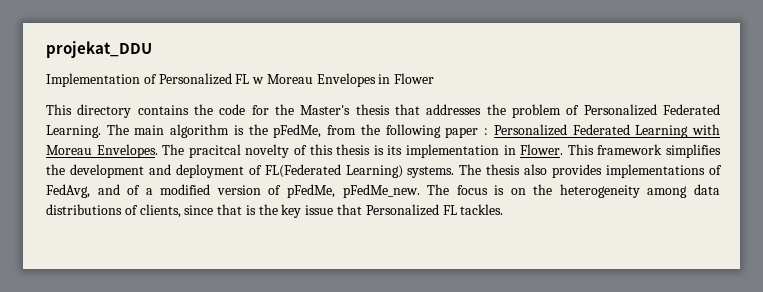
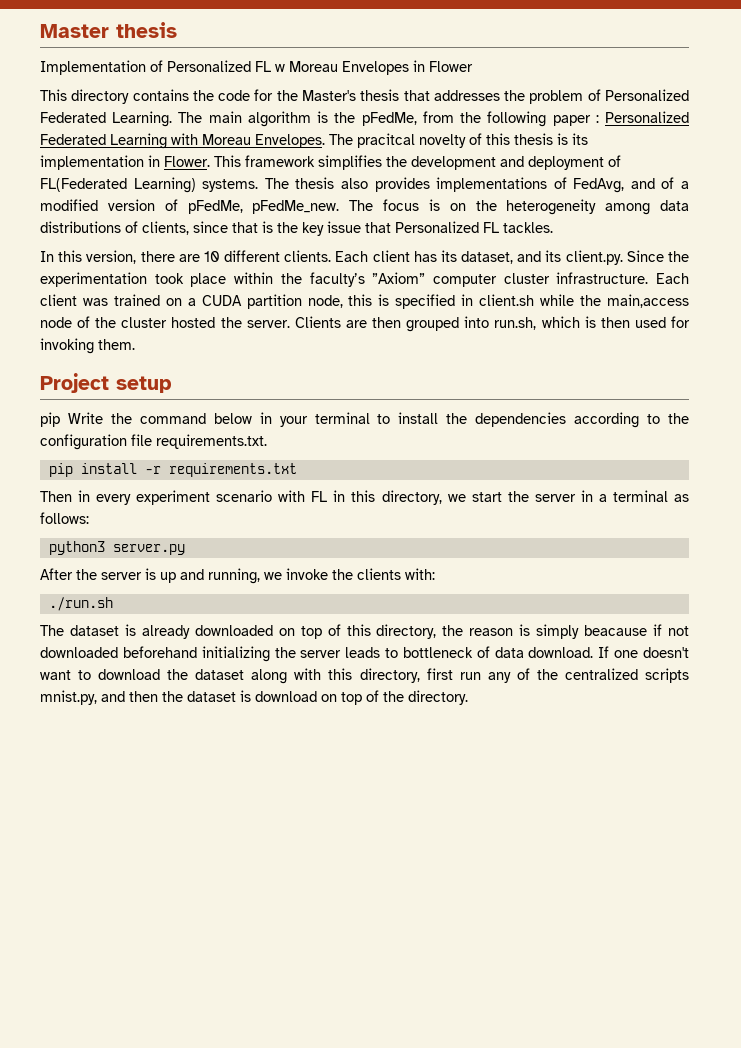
[46,41,152,58] projekat_DDU -> [40,22,177,38] Master thesis
(504, 209) none -> [40,250,689,265] [40,272,689,287] [40,294,689,309] [40,316,691,332] [40,338,135,354] [40,373,172,393] [40,412,690,428] [40,434,267,450] [48,463,297,477] [40,490,689,505] [40,512,89,524] [48,541,185,555] [40,568,435,584] [48,597,113,611] [40,624,689,639] [40,646,689,662] [40,668,689,684] [40,690,468,705] // In this version, there are 10 different clients. Each client has its dataset, and its client.py. Since the experimentation took place within the faculty’s ”Axiom” computer cluster infrastructure. Each client was trained on a CUDA partition node, this is specified in client.sh while the main,access node of the cluster hosted the server. Clients are then grouped into run.sh, which is then used for invoking them. // Project setup // pip Write the command below in your terminal to install the dependencies according to the configuration file requirements.txt. // pip install -r requirements.txt // Then in every experiment scenario with FL in this directory, we start the server in a terminal as follows: // python3 server.py // After the server is up and running, we invoke the clients with: // ./run.sh // The dataset is already downloaded on top of this directory, the reason is simply beacause if not downloaded beforehand initializing the server leads to bottleneck of data download. If one doesn't want to download the dataset along with this directory, first run any of the centralized scripts mnist.py, and then the dataset is download on top of the directory.

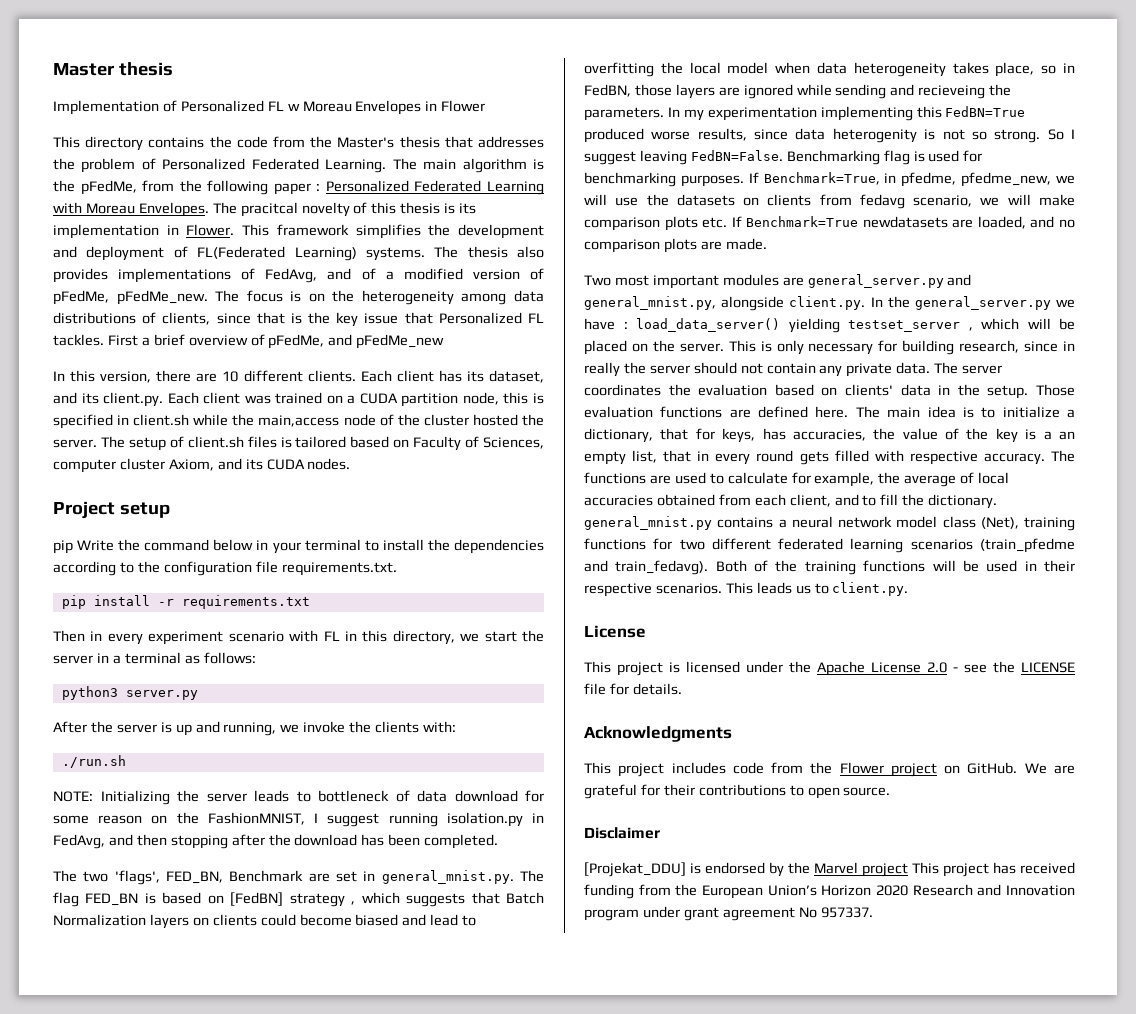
[254,89,274,101] for -> [273,136,305,148] from
(553, 227) none -> [107,334,445,349] First a brief overview of pFedMe, and pFedMe_new
[626,250,689,262] [40,272,649,287] Since the experimentation took place within the faculty’s ”Axiom” computer cluster infrastructure. -> (164, 399) none
[294,316,691,332] [40,338,135,354] Clients are then grouped into run.sh, which is then used for invoking them. -> [100,436,544,451] [53,458,351,473] The setup of client.sh files is tailored based on Faculty of Sciences, computer cluster Axiom, and its CUDA nodes.
[40,624,689,639] [40,646,270,662] The dataset is already downloaded on top of this directory, the reason is simply beacause if not downloaded beforehand initializing -> [53,790,170,805] NOTE: Initializing
[528,646,689,658] [40,668,689,684] [40,690,468,705] download. If one doesn't want to download the dataset along with this directory, first run any of the centralized scripts mnist.py, and then the dataset is download on top of the directory. -> [454,790,544,802] [53,812,544,827] [53,834,499,849] [53,870,544,885] [53,892,544,907] [53,914,477,929] [584,62,1075,77] [584,84,1012,99] [584,106,1026,121] [584,128,1075,143] [584,150,983,165] [584,172,1075,187] [584,194,1075,209] [584,216,1075,231] [584,238,767,253] [584,274,972,289] [584,296,1075,311] [584,318,1075,333] [584,340,1075,355] [584,362,1003,377] [584,384,1075,399] [584,406,1075,418] [584,428,1075,443] [584,450,1075,465] [584,472,1010,487] [584,494,998,509] [584,516,1075,531] [584,538,1075,553] [584,560,1075,575] [584,582,909,597] [584,625,646,638] [584,661,1075,676] [584,683,682,695] [584,726,732,742] [584,762,1075,777] [584,784,891,799] [584,827,660,839] [584,862,1075,877] [584,884,1075,899] [584,906,873,921] download for some reason on the FashionMNIST, I suggest running isolation.py in FedAvg, and then stopping after the download has been completed. // The two 'flags', FED_BN, Benchmark are set in general_mnist.py. The flag FED_BN is based on [FedBN] strategy , which suggests that Batch Normalization layers on clients could become biased and lead to overfitting the local model when data heterogeneity takes place, so in FedBN, those layers are ignored while sending and recieveing the parameters. In my experimentation implementing this FedBN=True produced worse results, since data heterogenity is not so strong. So I suggest leaving FedBN=False. Benchmarking flag is used for benchmarking purposes. If Benchmark=True, in pfedme, pfedme_new, we will use the datasets on clients from fedavg scenario, we will make comparison plots etc. If Benchmark=True newdatasets are loaded, and no comparison plots are made. // Two most important modules are general_server.py and general_mnist.py, alongside client.py. In the general_server.py we have : load_data_server() yielding testset_server , which will be placed on the server. This is only necessary for building research, since in really the server should not contain any private data. The server coordinates the evaluation based on clients' data in the setup. Those evaluation functions are defined here. The main idea is to initialize a dictionary, that for keys, has accuracies, the value of the key is a an empty list, that in every round gets filled with respective accuracy. The functions are used to calculate for example, the average of local accuracies obtained from each client, and to fill the dictionary. general_mnist.py contains a neural network model class (Net), training functions for two different federated learning scenarios (train_pfedme and train_fedavg). Both of the training functions will be used in their respective scenarios. This leads us to client.py. // License // This project is licensed under the Apache License 2.0 - see the LICENSE file for details. // Acknowledgments // This project includes code from the Flower project on GitHub. We are grateful for their contributions to open source. // Disclaimer // [Projekat_DDU] is endorsed by the Marvel project This project has received funding from the European Union’s Horizon 2020 Research and Innovation program under grant agreement No 957337.

